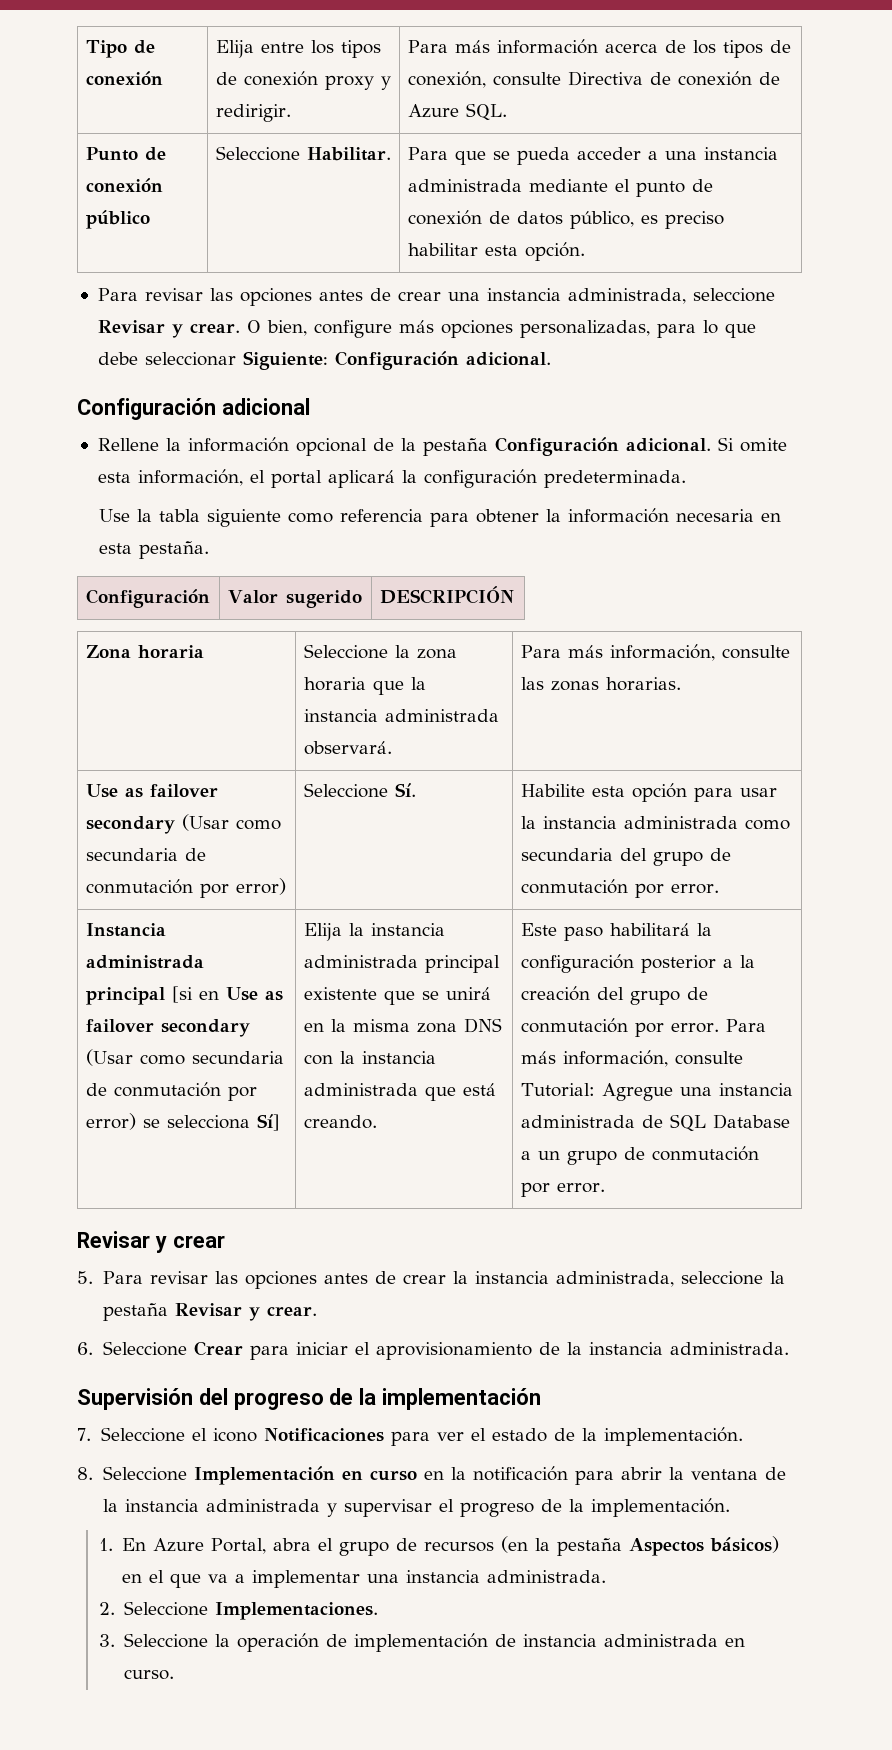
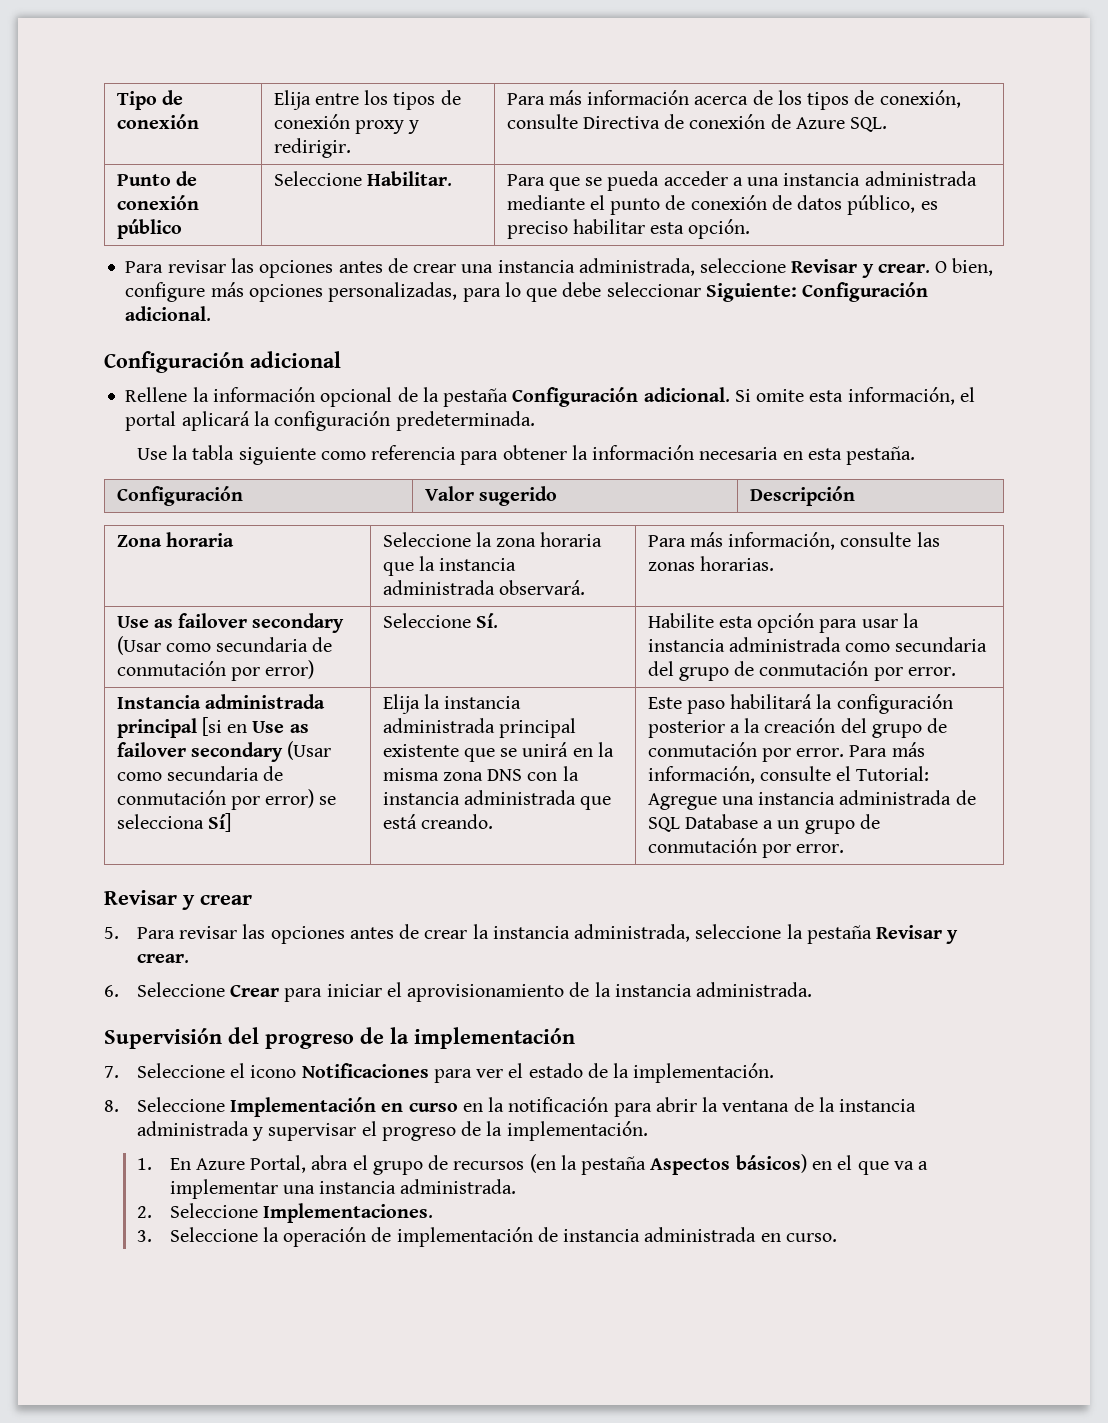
[379,586,514,604] DESCRIPCIÓN -> [749,486,855,506] Descripción
(743, 1058) none -> [836,766,852,781] el

